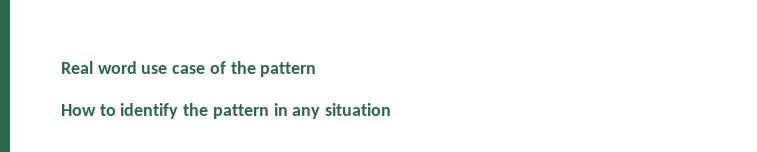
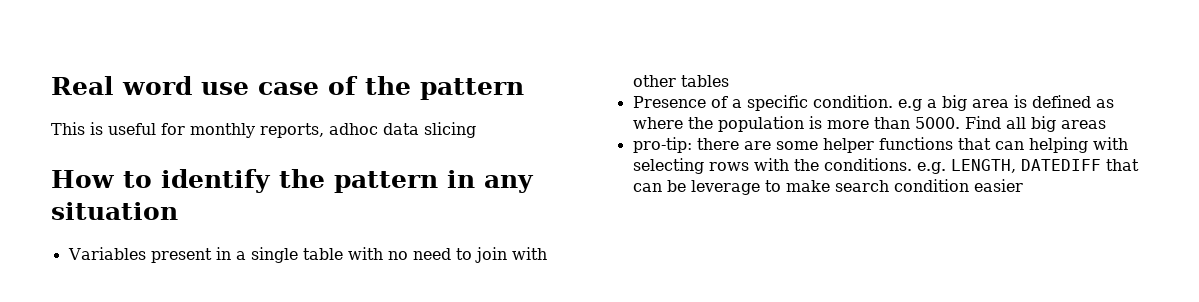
(317, 69) none -> [51,122,476,138] // This is useful for monthly reports, adhoc data slicing
(392, 109) none -> [67,247,547,263] [632,75,729,87] [632,95,1114,111] [632,116,1106,132] [632,137,1128,153] [632,158,1139,174] [632,179,1023,195] // Variables present in a single table with no need to join with other tables // Presence of a specific condition. e.g a big area is defined as where the population is more than 5000. Find all big areas // pro-tip: there are some helper functions that can helping with selecting rows with the conditions. e.g. LENGTH, DATEDIFF that can be leverage to make search condition easier

